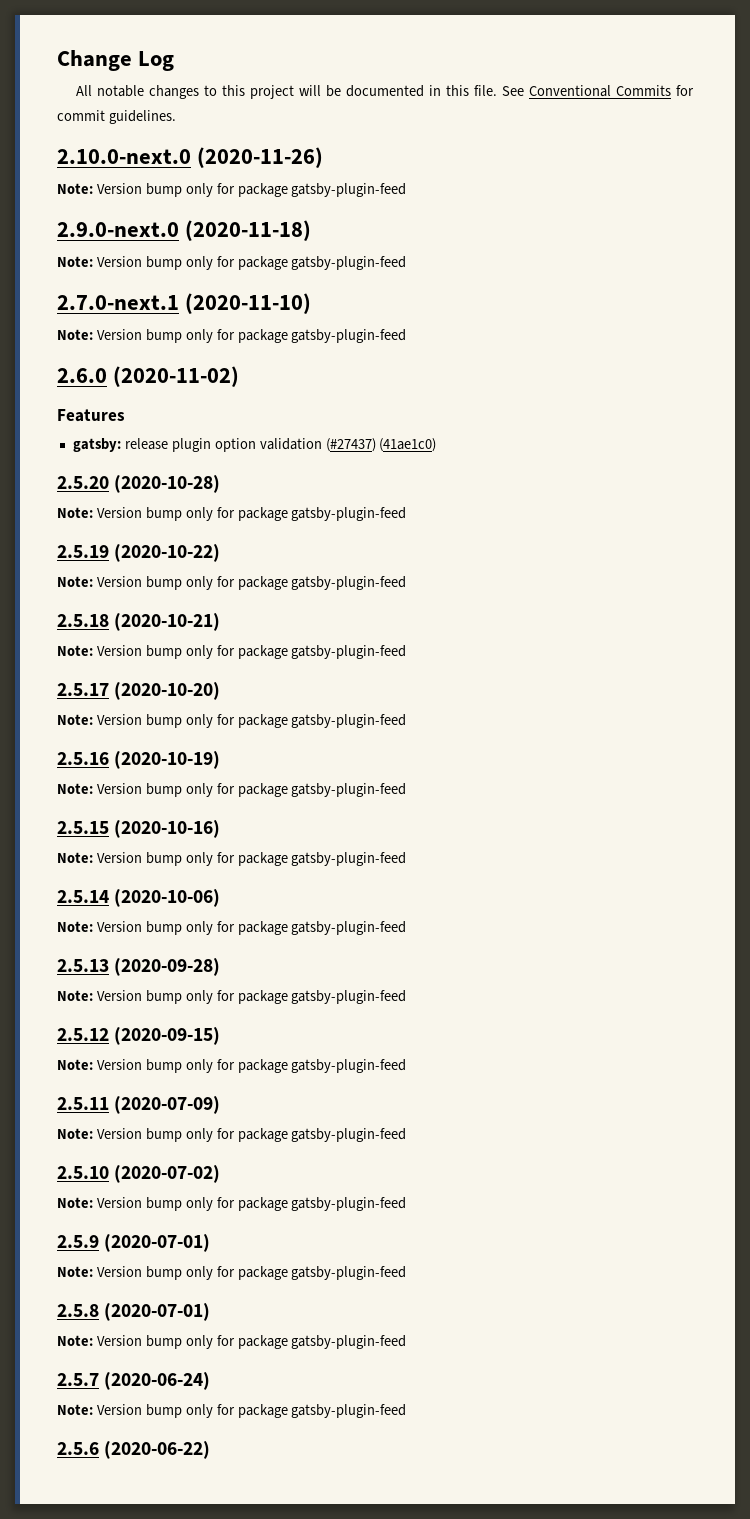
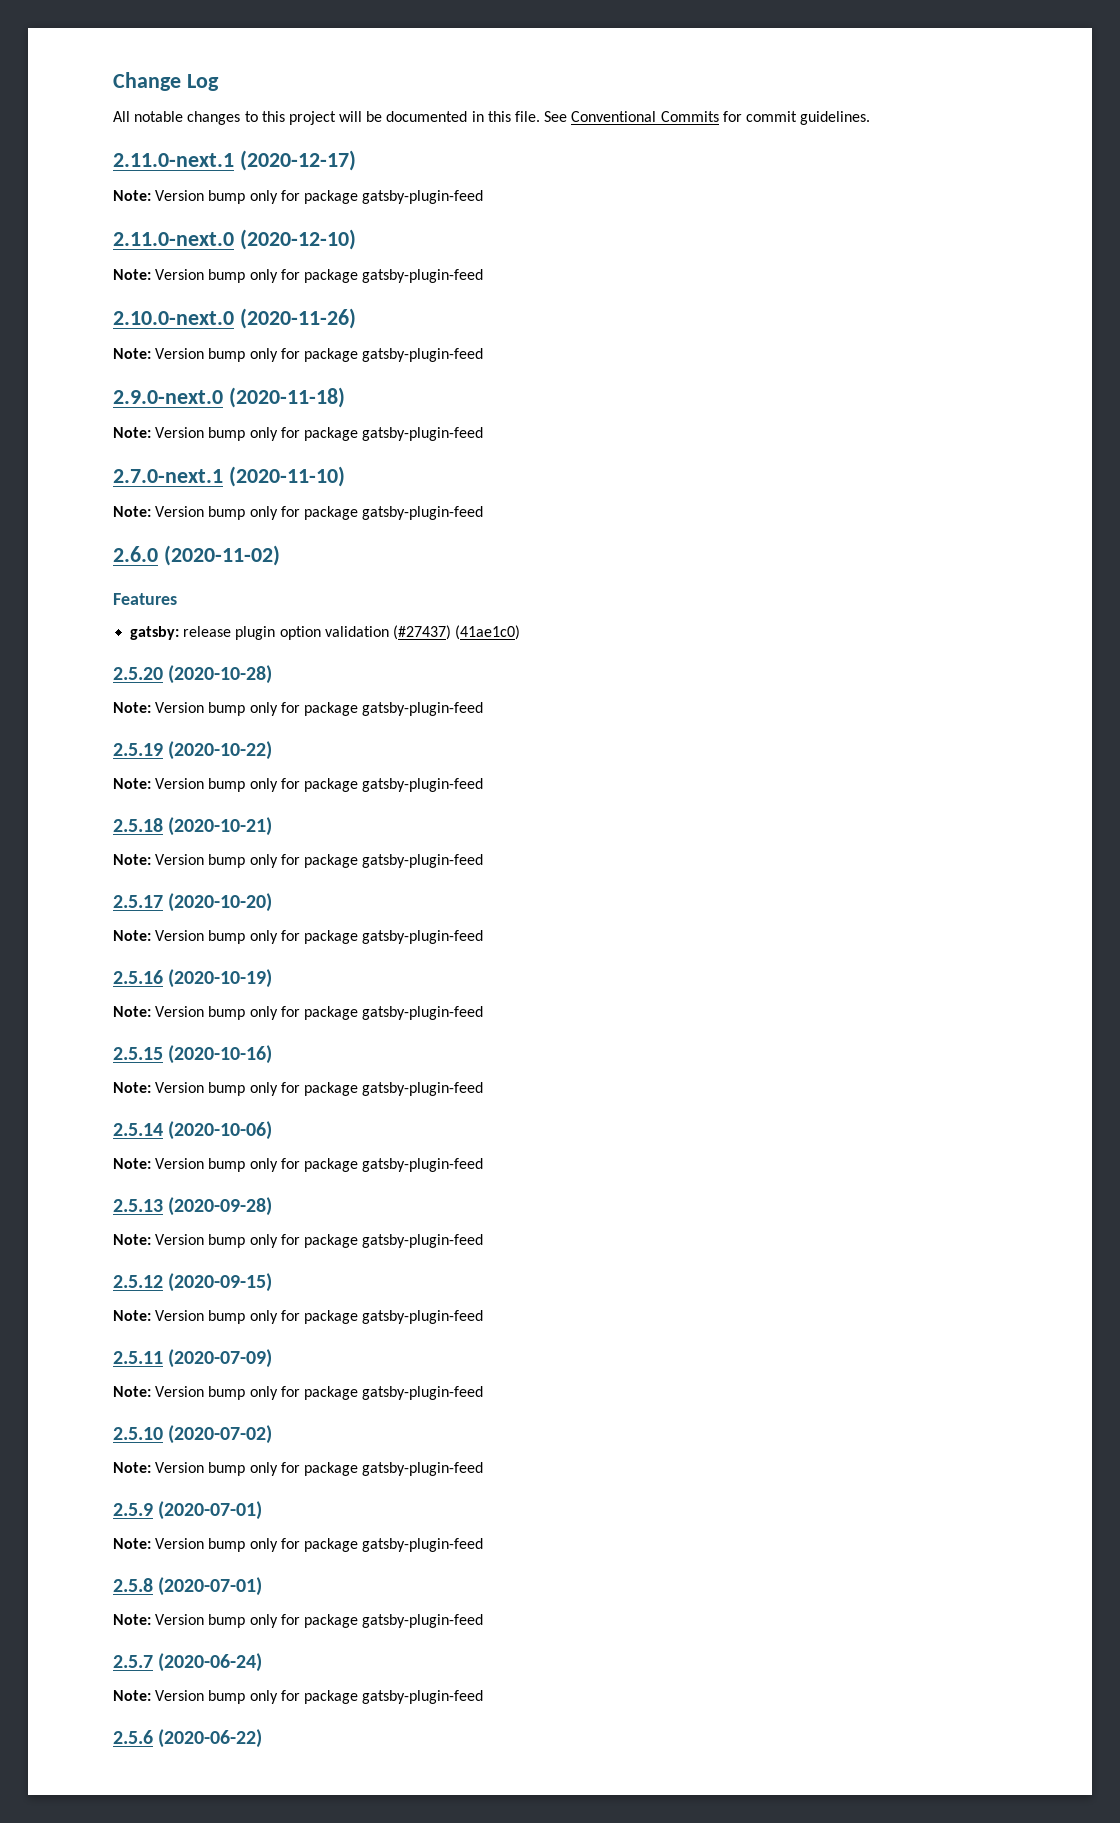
(176, 117) none -> [113,150,356,171] [113,190,484,204] [113,229,356,250] [113,269,484,283] // 2.11.0-next.1 (2020-12-17) // Note: Version bump only for package gatsby-plugin-feed // 2.11.0-next.0 (2020-12-10) // Note: Version bump only for package gatsby-plugin-feed

